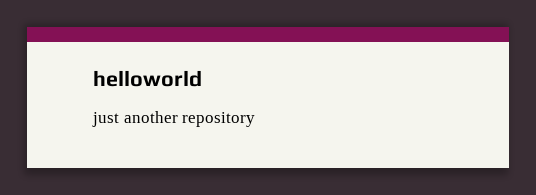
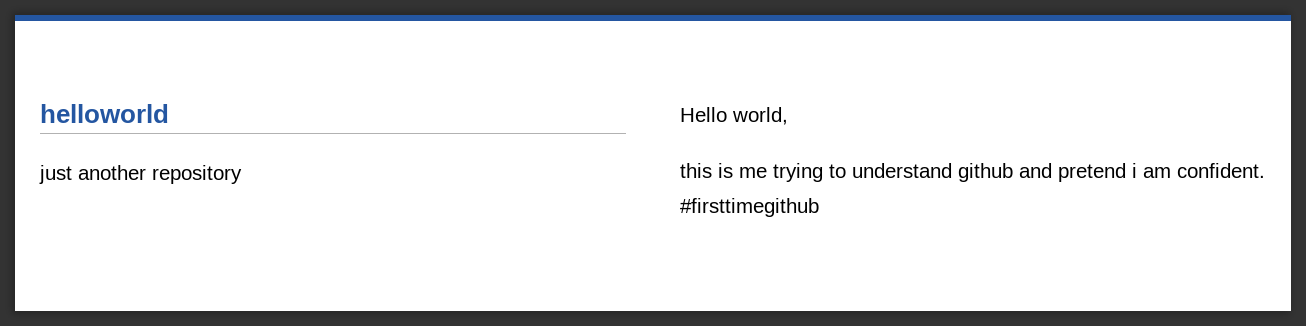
(256, 119) none -> [680,107,788,125] [680,163,1265,182] [680,198,819,217] // Hello world, // this is me trying to understand github and pretend i am confident. #firsttimegithub

